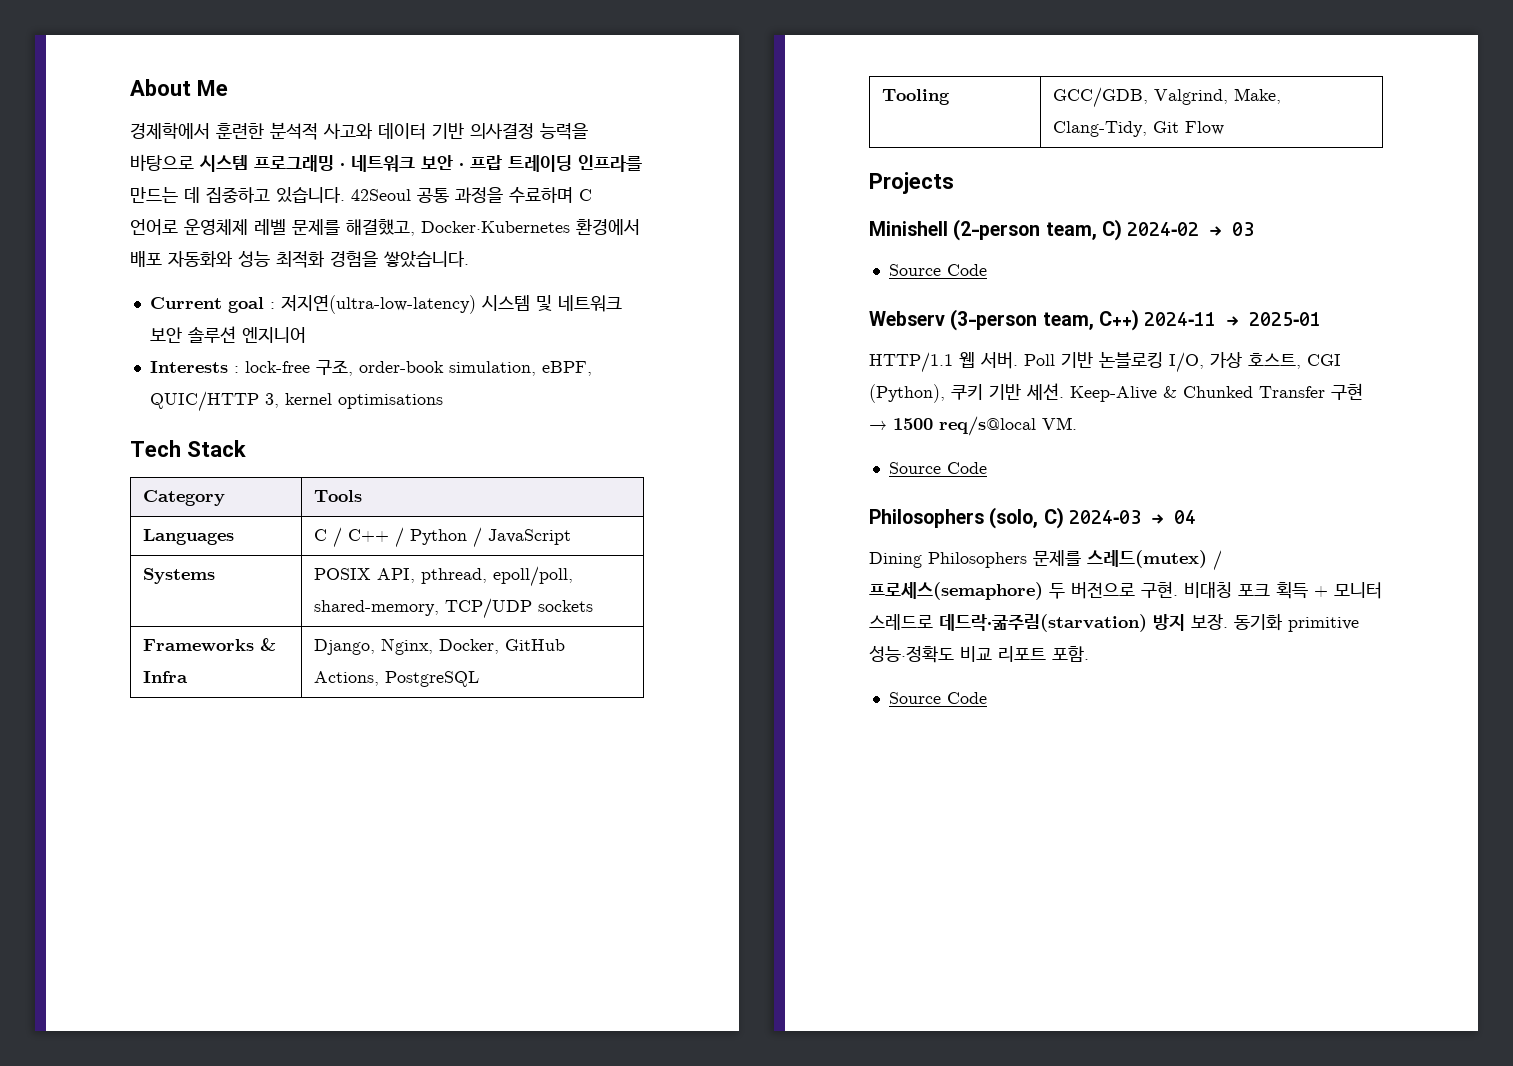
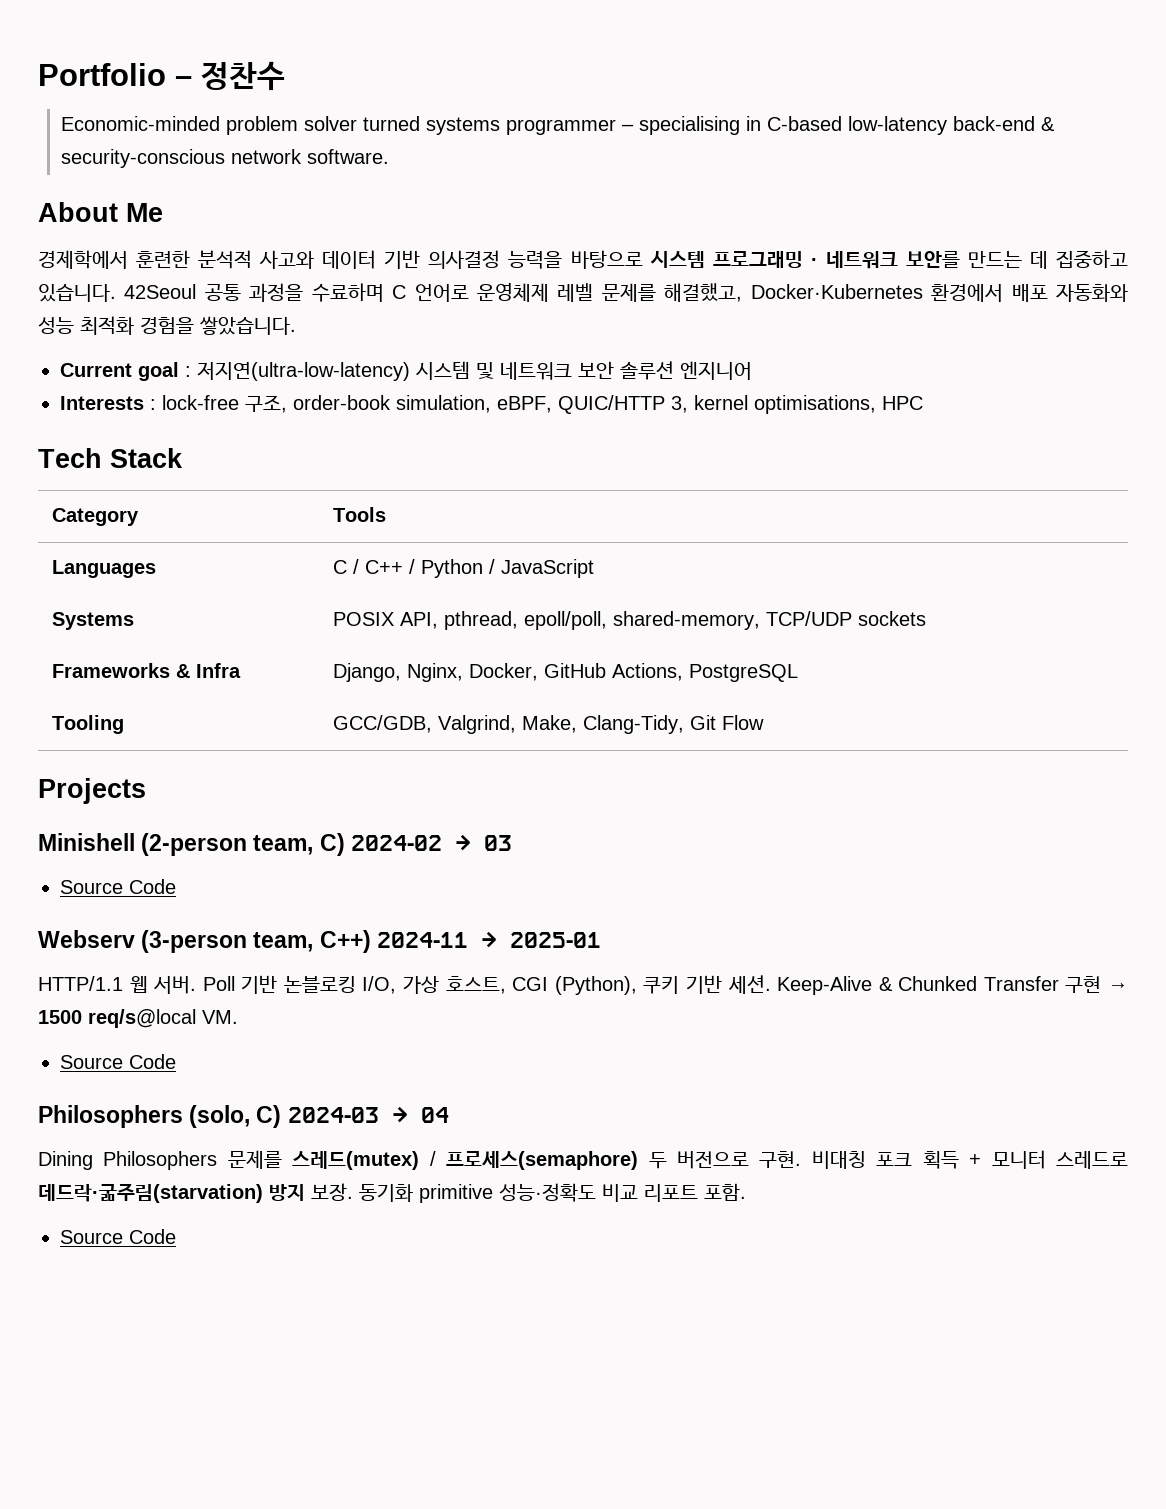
(130, 87) none -> [38,61,285,91] [61,116,1056,135] [61,149,390,168] Portfolio – 정찬수 // Economic‑minded problem solver turned systems programmer – specialising in C‑based low‑latency back‑end & security‑conscious network software. //
[421,155,642,172] 보안 · 프랍 트레이딩 인프라를 -> [905,251,960,268] 보안를
[337,394,443,409] optimisations -> [754,395,923,414] optimisations, HPC

